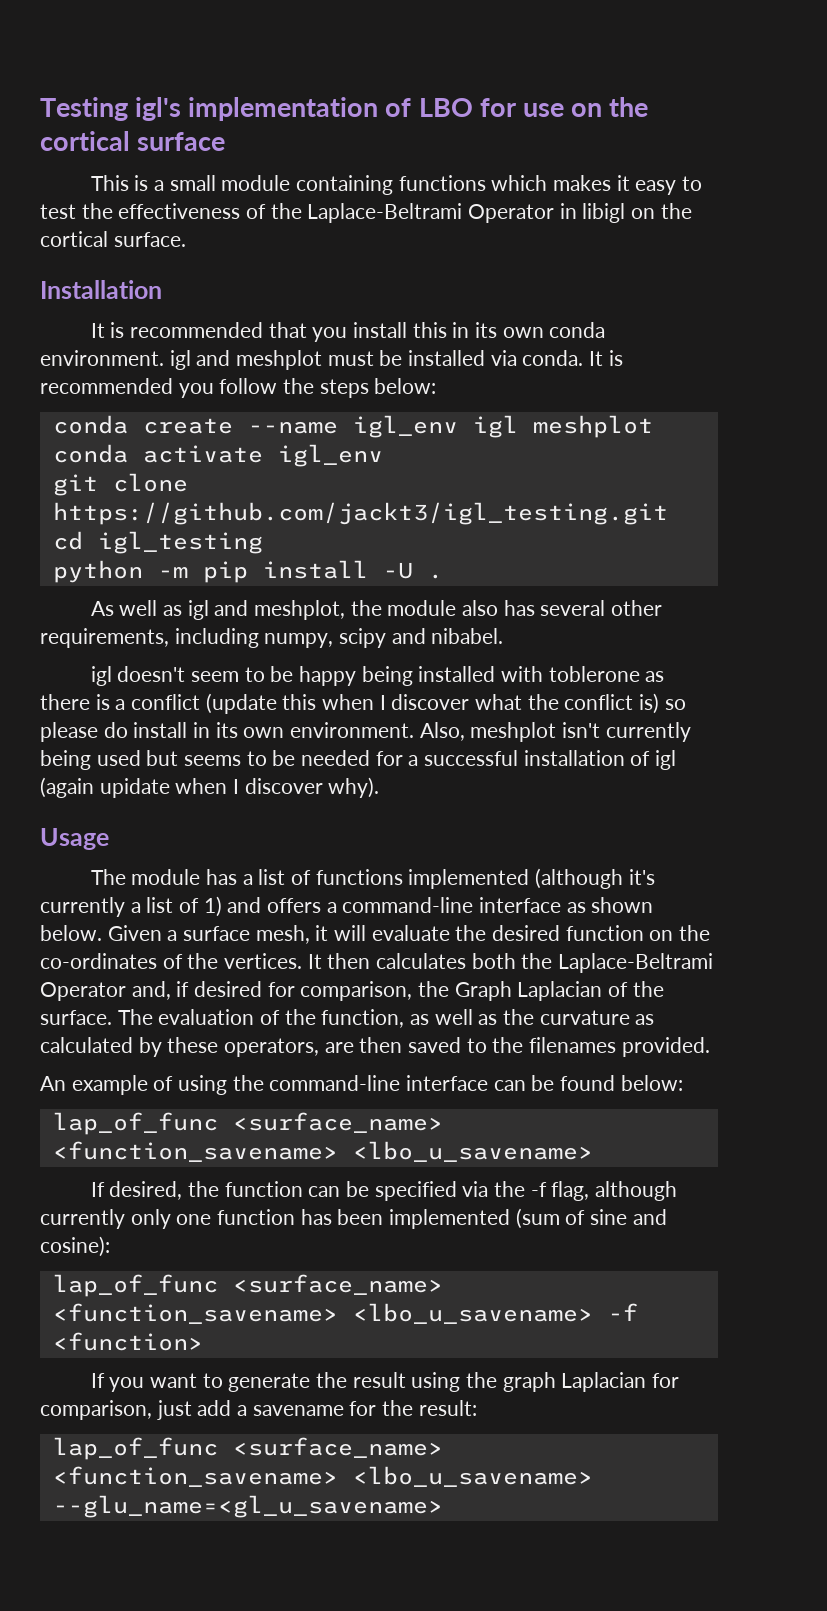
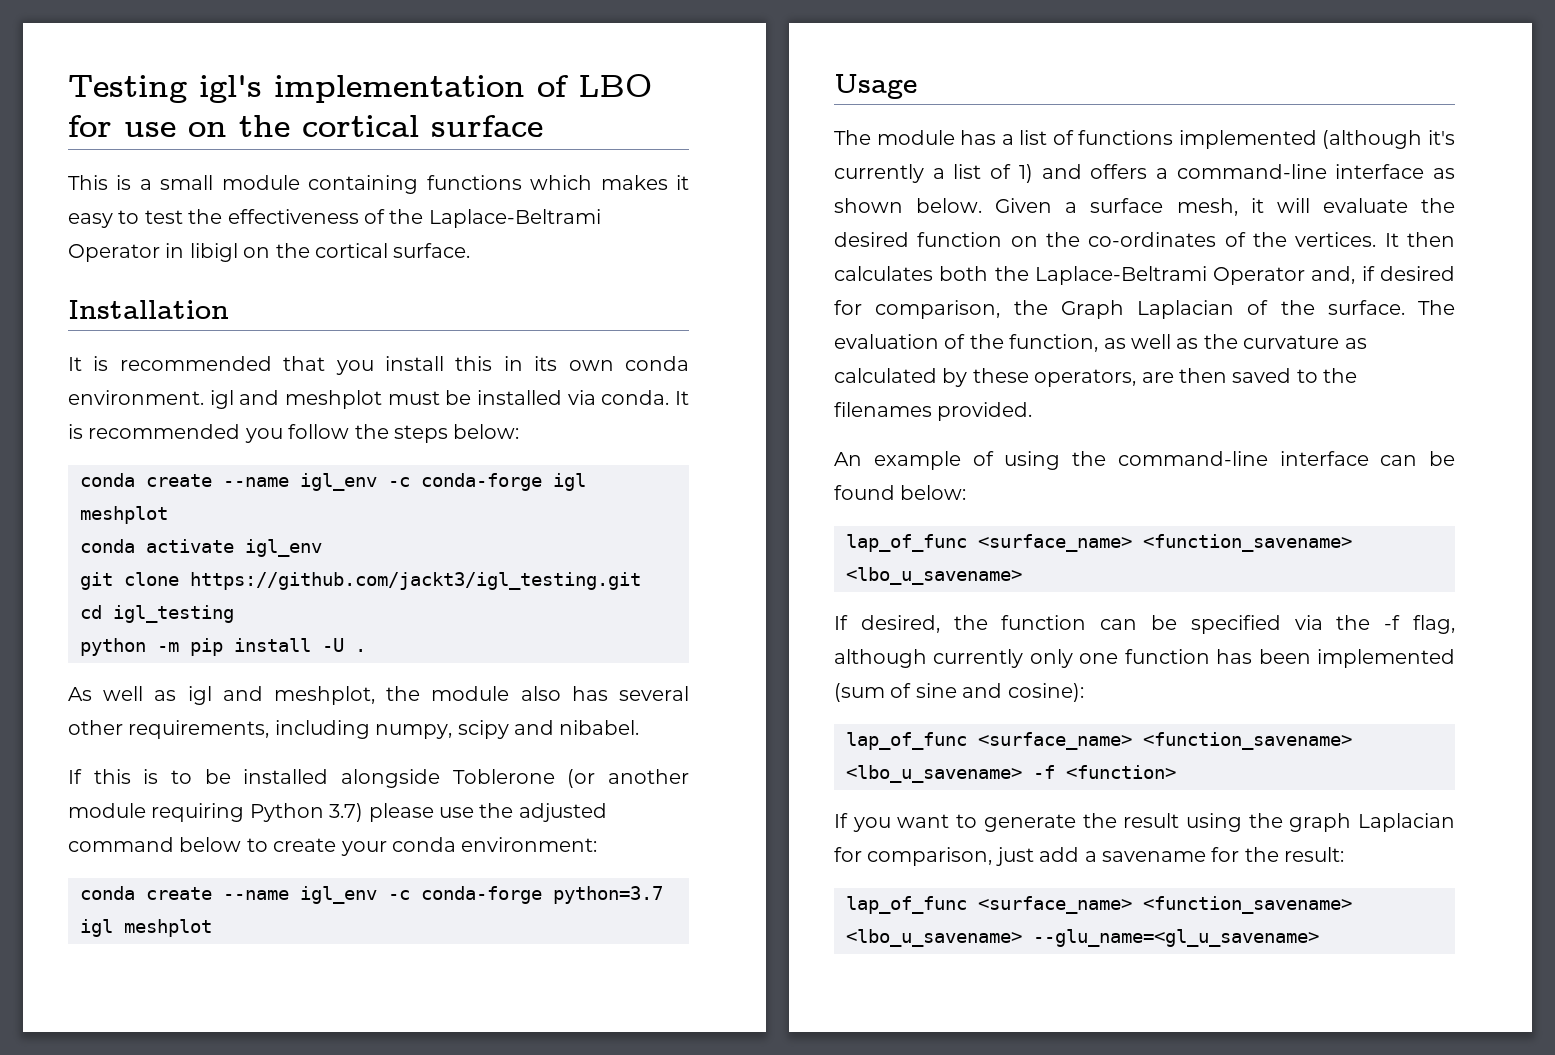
(458, 426) none -> [388,473,542,491] -c conda-forge
[90,666,665,686] [40,693,686,714] [40,722,691,742] [40,750,677,770] [40,777,380,798] igl doesn't seem to be happy being installed with toblerone as there is a conflict (update this when I discover what the conflict is) so please do install in its own environment. Also, meshplot isn't currently being used but seems to be needed for a successful installation of igl (again upidate when I discover why). -> [68,769,689,788] [68,803,607,822] [68,837,598,856] [80,886,663,904] [80,919,212,937] If this is to be installed alongside Toblerone (or another module requiring Python 3.7) please use the adjusted command below to create your conda environment: // conda create --name igl_env -c conda-forge python=3.7 igl meshplot

